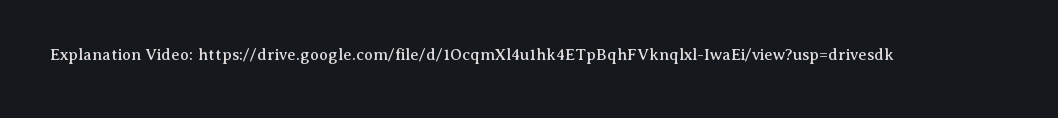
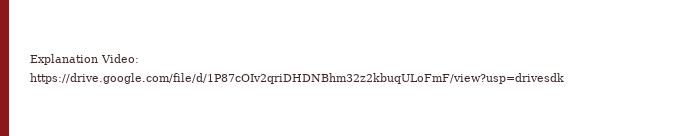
[197,48,894,64] https://drive.google.com/file/d/1OcqmXl4u1hk4ETpBqhFVknqlxl-IwaEi/view?usp=drivesdk -> [30,73,564,84] https://drive.google.com/file/d/1P87cOIv2qriDHDNBhm32z2kbuqULoFmF/view?usp=drivesdk

